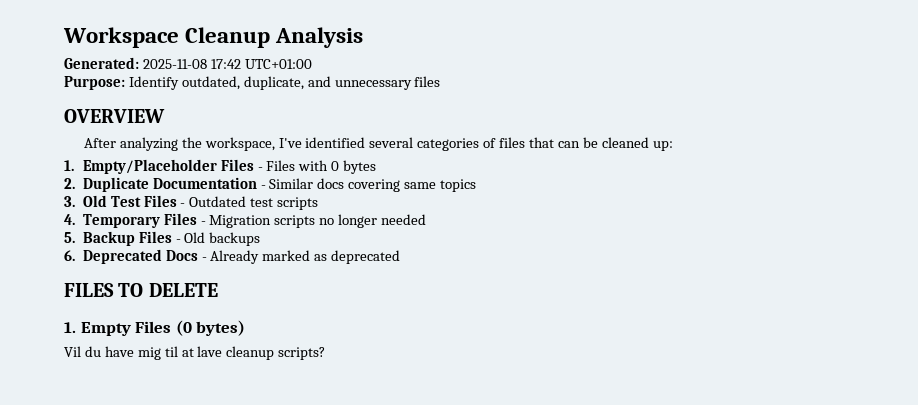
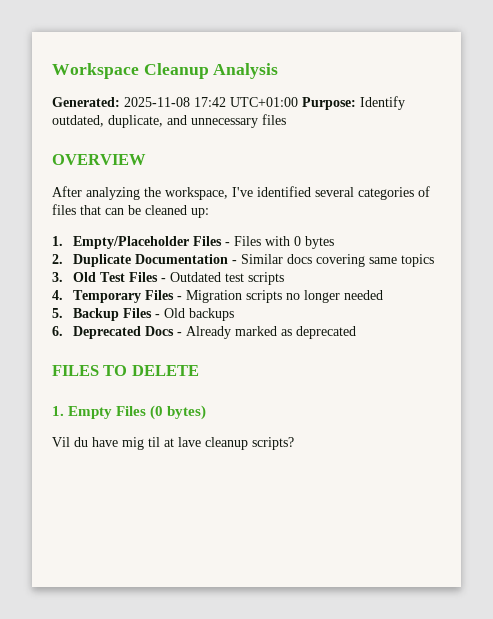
(312, 64) // -> (298, 102) none

